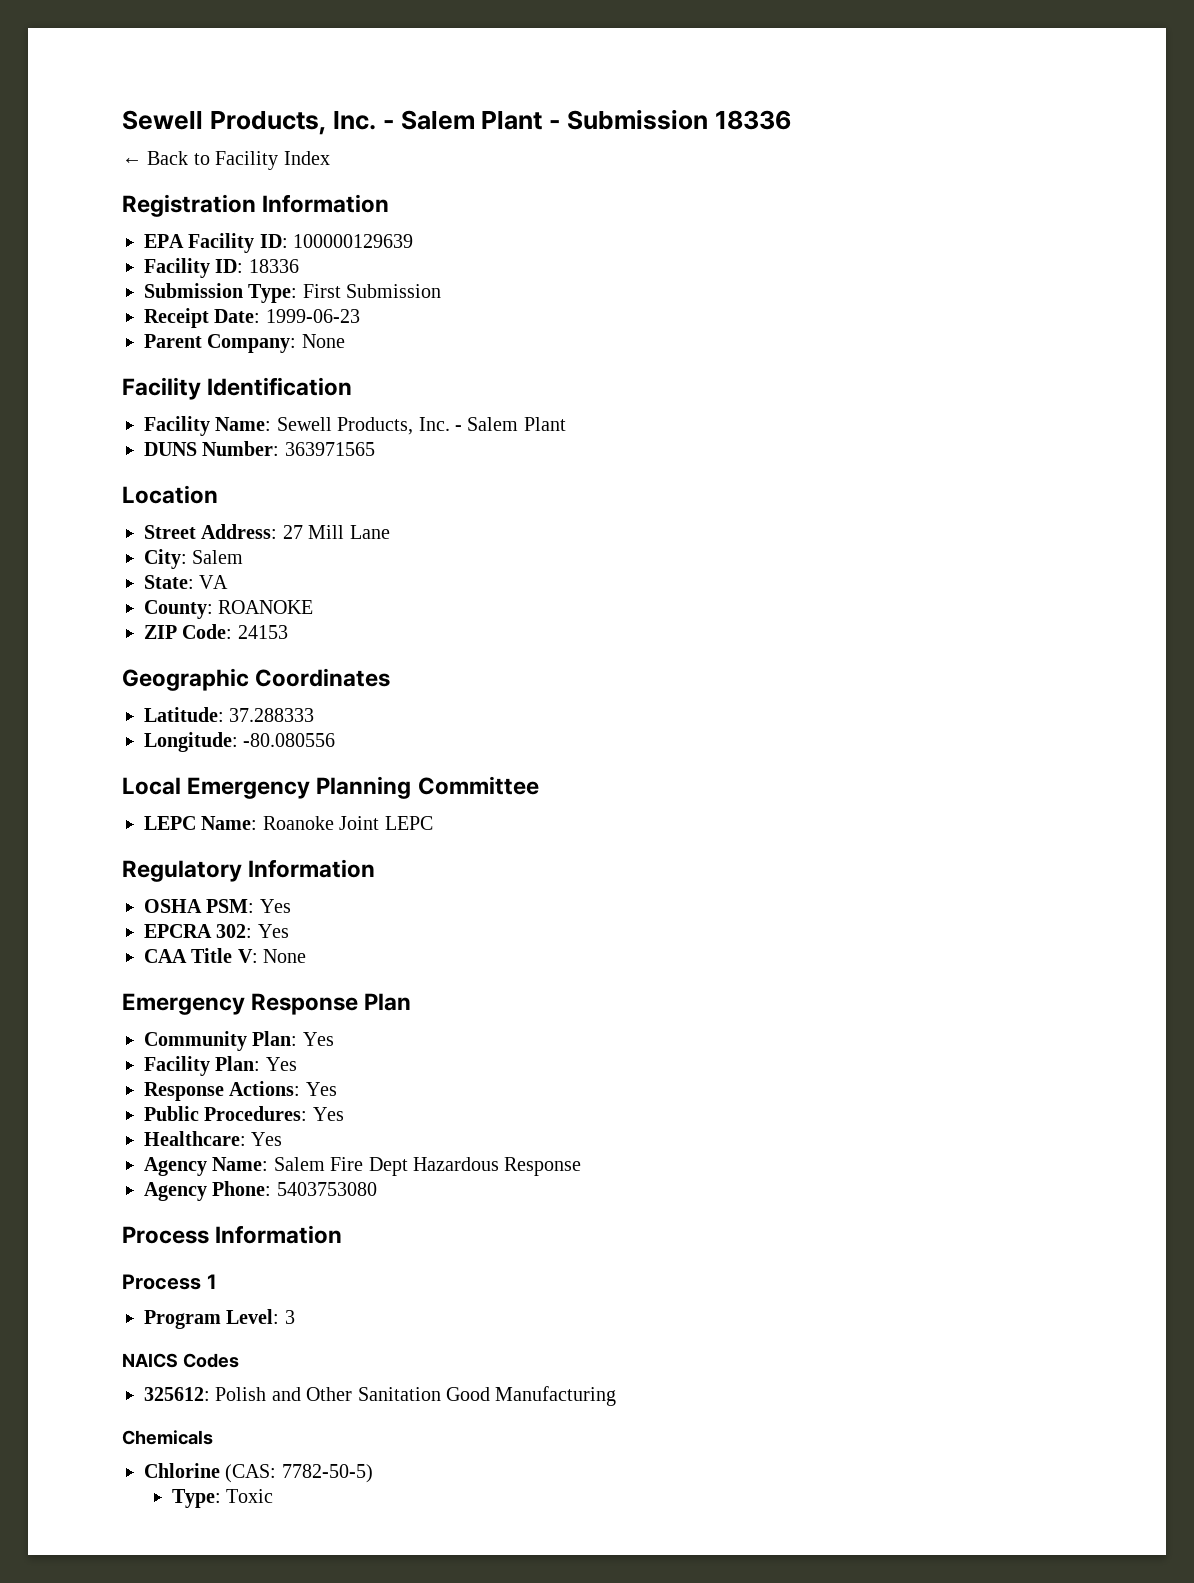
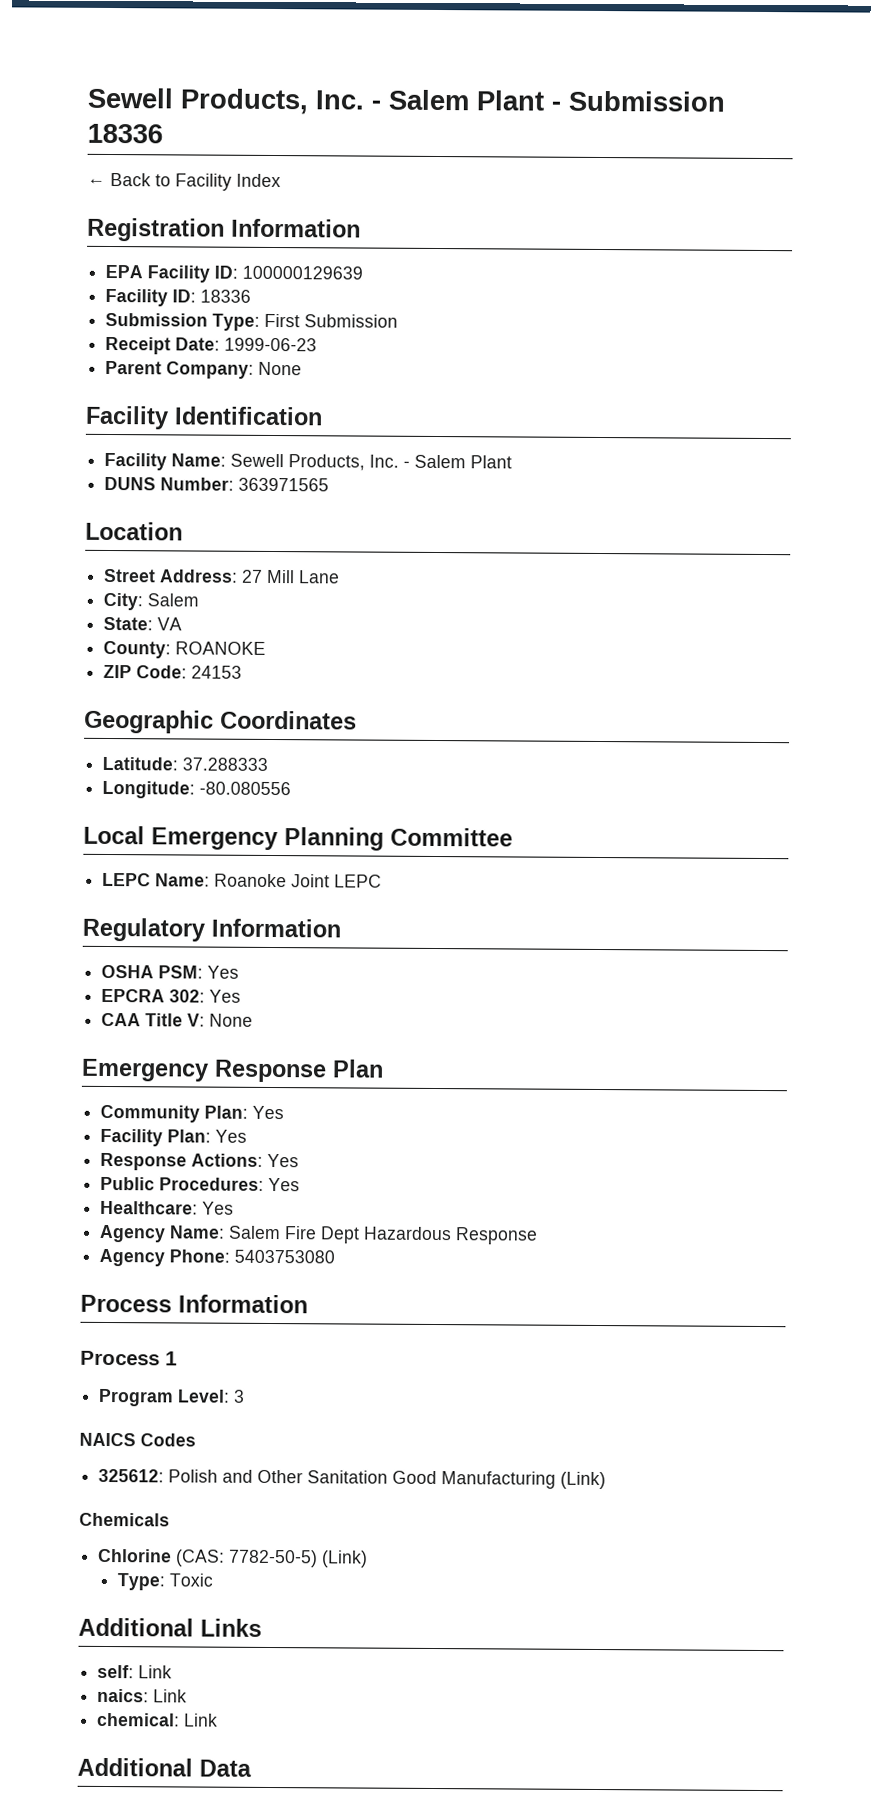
(617, 1396) none -> [560,1471,607,1490] (Link)
(373, 1473) none -> [321,1550,369,1568] (Link)
(274, 1496) none -> [78,1617,262,1637] [97,1664,173,1679] [97,1688,188,1703] [97,1712,219,1727] [77,1757,252,1777] // Additional Links // self: Link // naics: Link // chemical: Link // Additional Data

